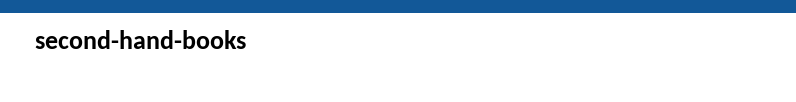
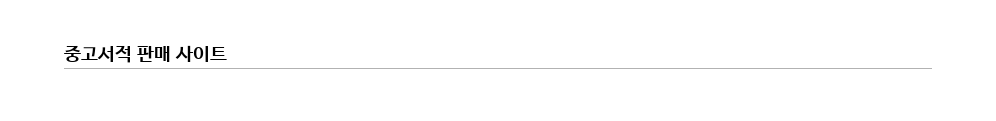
[35,30,246,49] second-hand-books -> [64,45,227,63] 중고서적 판매 사이트

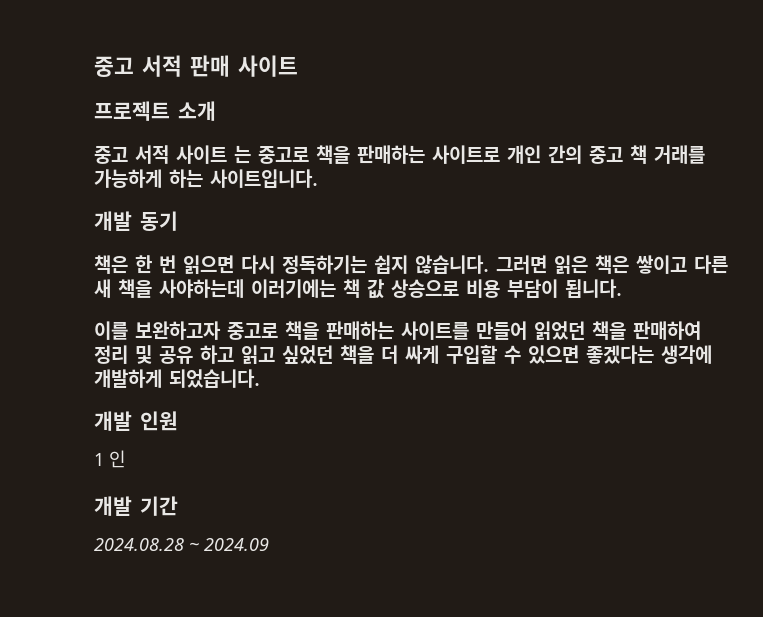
[64,45,132,63] 중고서적 -> [94,55,182,77] 중고 서적
(227, 53) none -> [94,101,216,121] [94,145,705,164] [94,169,318,188] [94,211,178,231] [94,255,728,274] [94,279,622,299] [94,321,701,340] [94,345,712,364] [94,369,260,388] [94,411,178,431] [94,450,126,468] [94,496,178,516] [94,538,269,551] // 프로젝트 소개 // 중고 서적 사이트 는 중고로 책을 판매하는 사이트로 개인 간의 중고 책 거래를 가능하게 하는 사이트입니다. // 개발 동기 // 책은 한 번 읽으면 다시 정독하기는 쉽지 않습니다. 그러면 읽은 책은 쌓이고 다른 새 책을 사야하는데 이러기에는 책 값 상승으로 비용 부담이 됩니다. // 이를 보완하고자 중고로 책을 판매하는 사이트를 만들어 읽었던 책을 판매하여 정리 및 공유 하고 읽고 싶었던 책을 더 싸게 구입할 수 있으면 좋겠다는 생각에 개발하게 되었습니다. // 개발 인원 // 1 인 // 개발 기간 // 2024.08.28 ~ 2024.09

